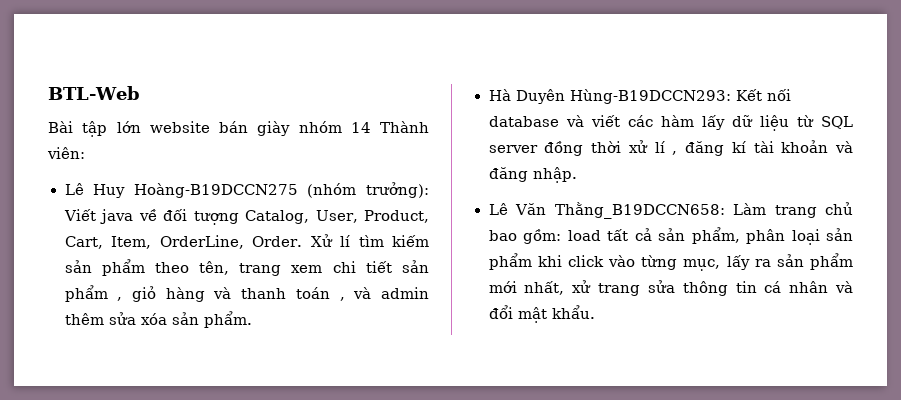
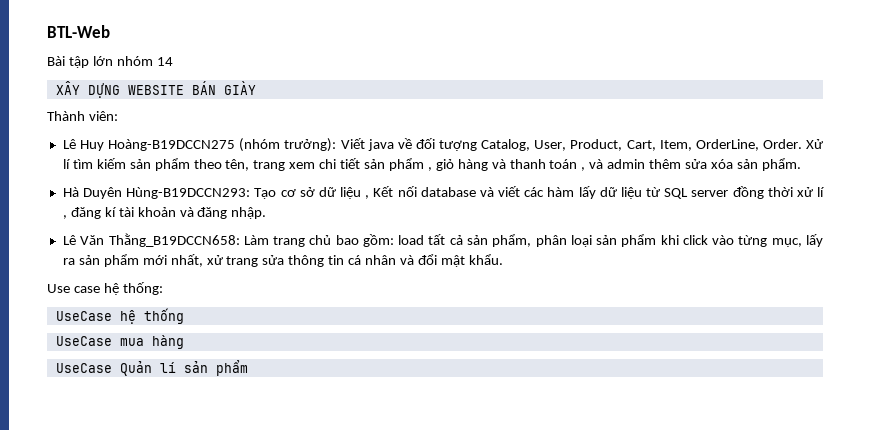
[149,121,291,136] website bán giày -> (113, 61) none
(371, 127) none -> [55,81,256,98] // XÂY DỰNG WEBSITE BÁN GIÀY //
(731, 96) none -> [254,187,370,199] Tạo cơ sở dữ liệu ,
(595, 312) none -> [47,282,163,295] [55,308,184,324] [55,335,184,349] [55,360,248,376] // Use case hệ thống: // UseCase hệ thống // UseCase mua hàng // UseCase Quản lí sản phẩm

